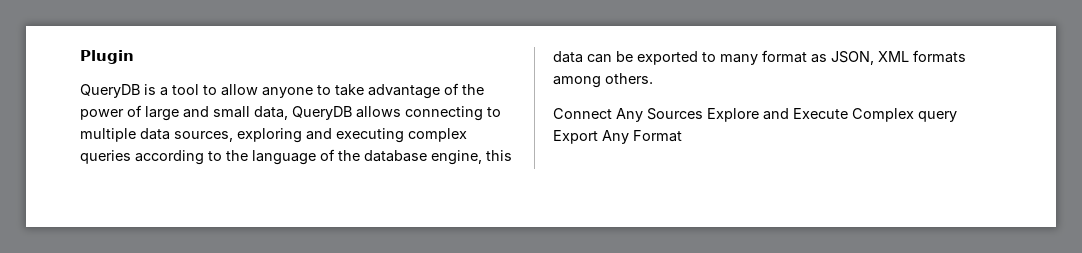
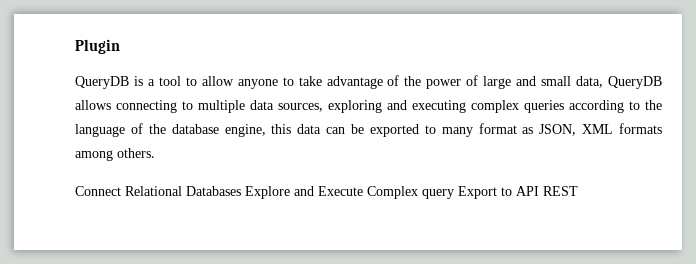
[616,108,703,122] Any Sources -> [125,186,241,196] Relational Databases
[602,130,682,144] Any Format -> [501,186,578,196] to API REST

